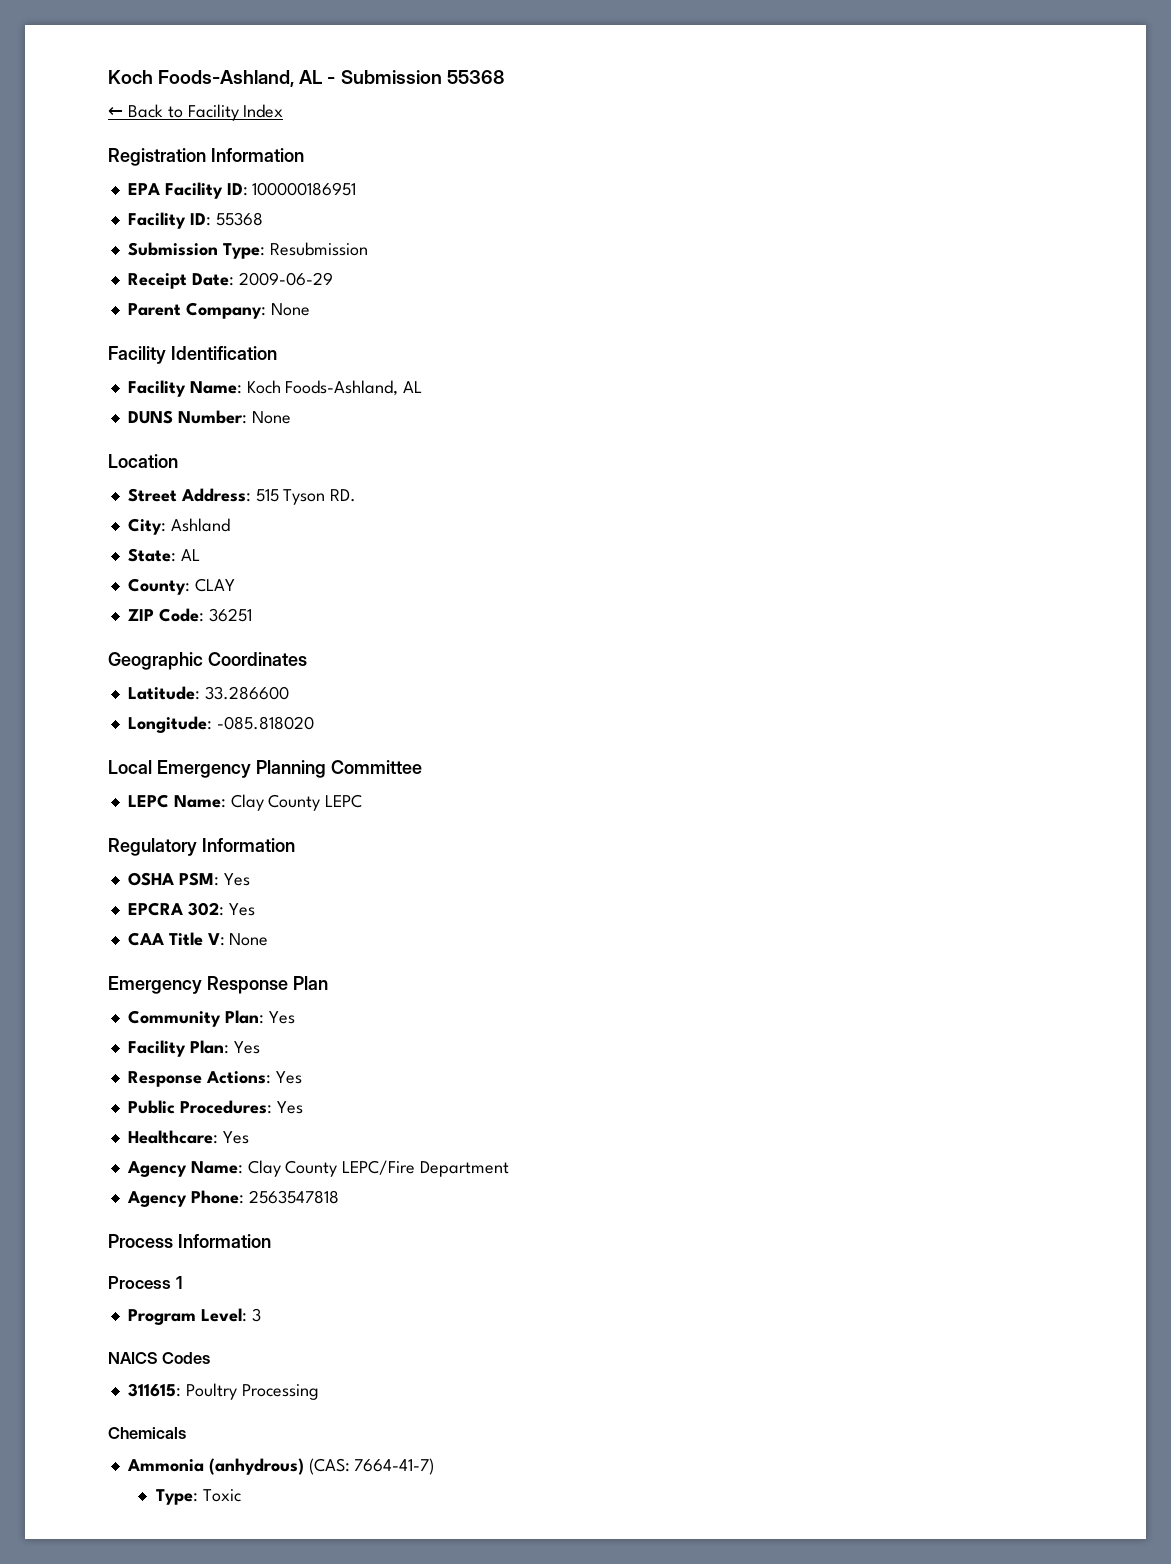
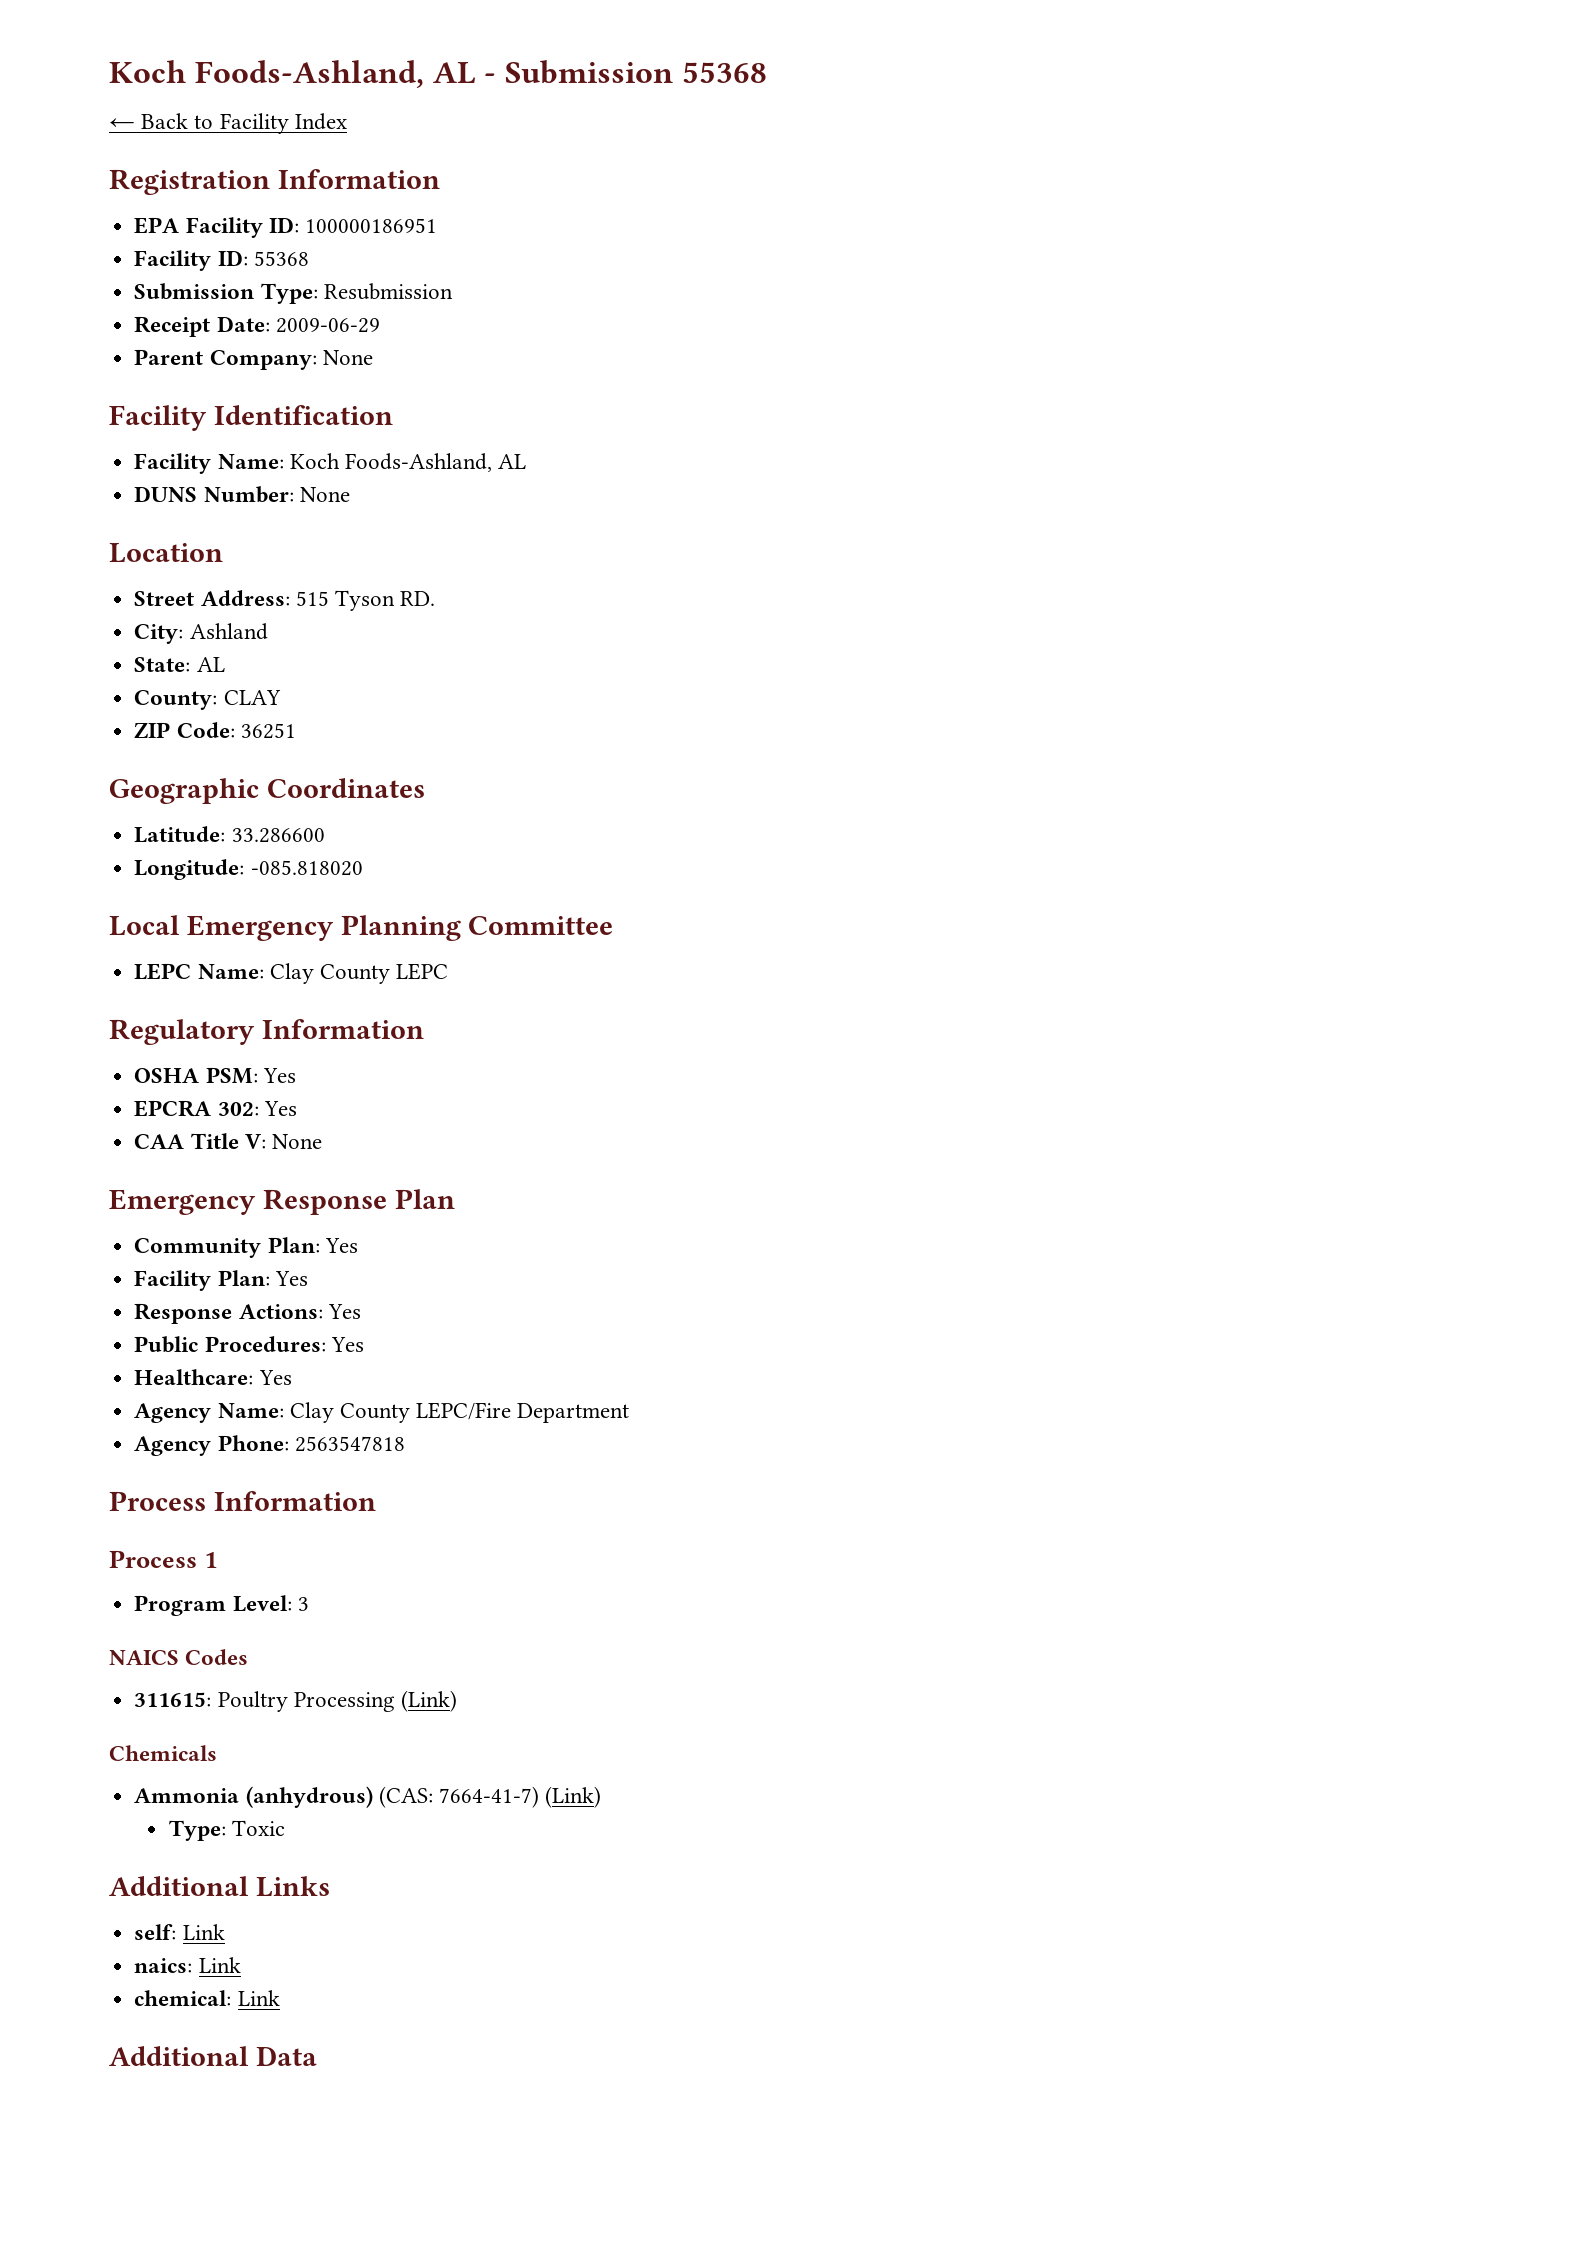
(319, 1392) none -> [400,1690,457,1712] (Link)
(435, 1466) none -> [545,1786,602,1808] (Link)
(241, 1495) none -> [109,1876,330,1897] [134,1924,225,1940] [134,1957,241,1973] [134,1990,280,2006] [109,2046,317,2066] // Additional Links // self: Link // naics: Link // chemical: Link // Additional Data

